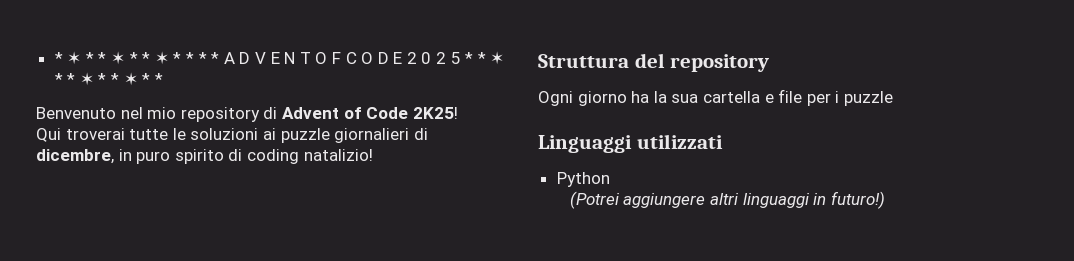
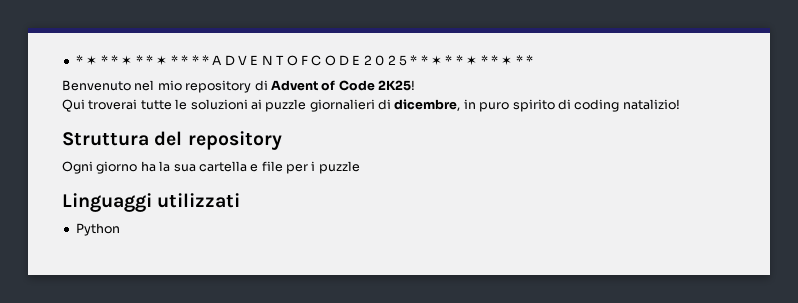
[569,191,885,209] // (Potrei aggiungere altri linguaggi in futuro!) -> (120, 229) none

